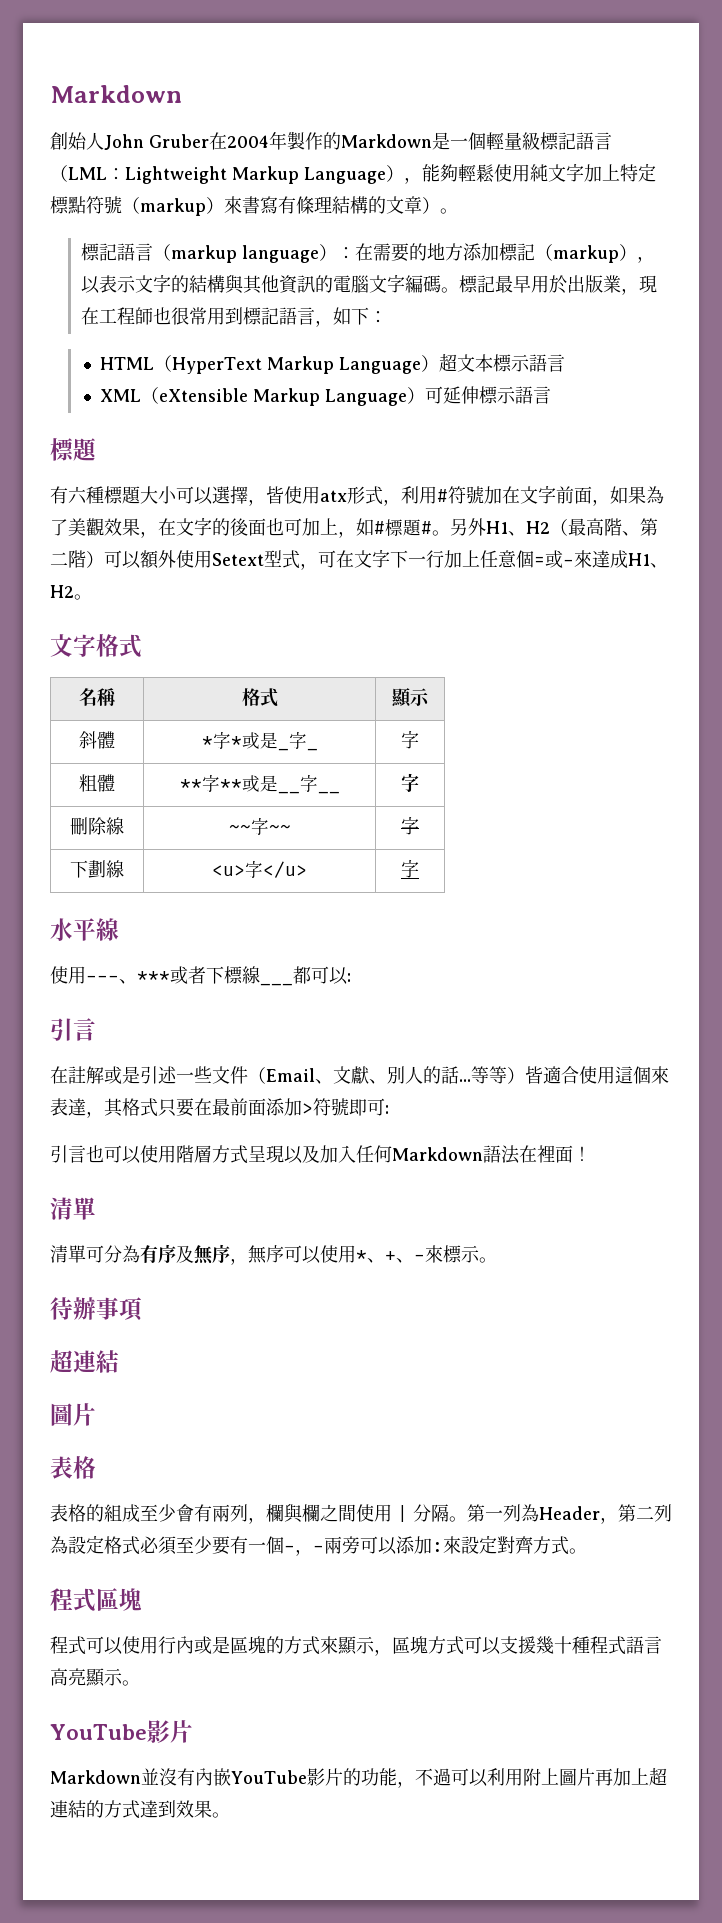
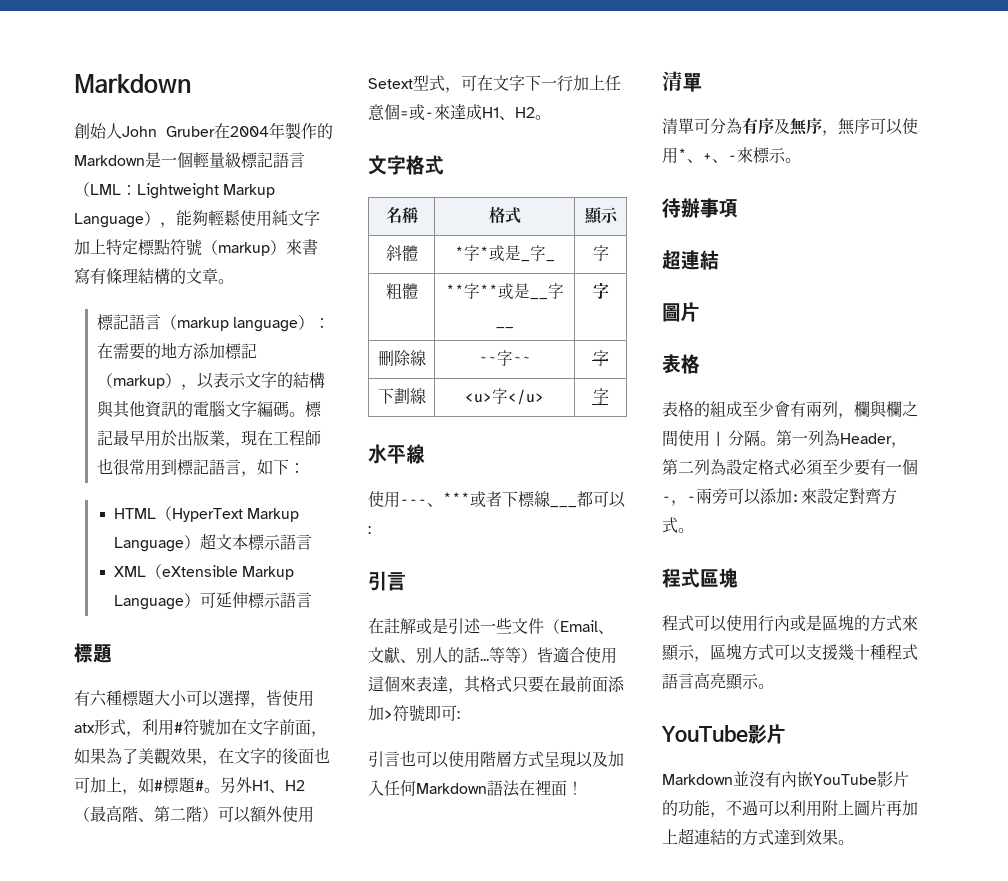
[422,197,440,214] ） -> (218, 276) none

